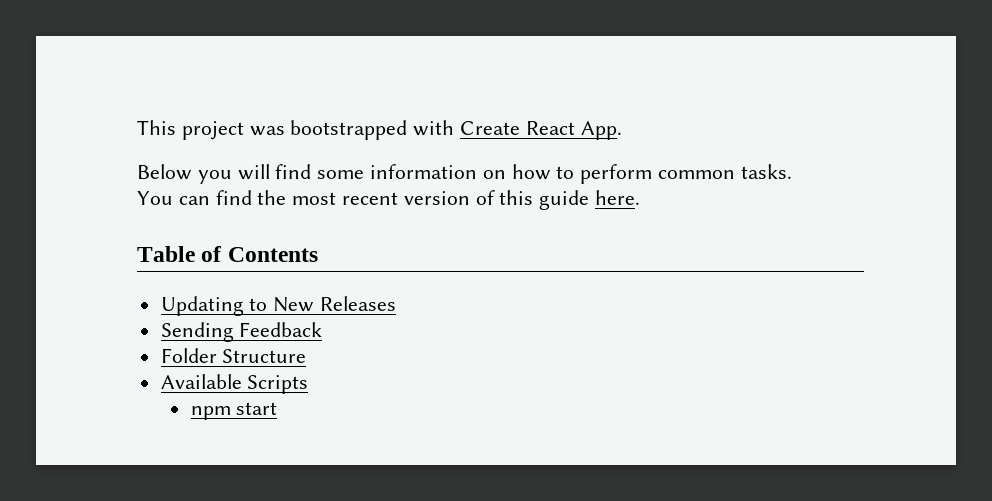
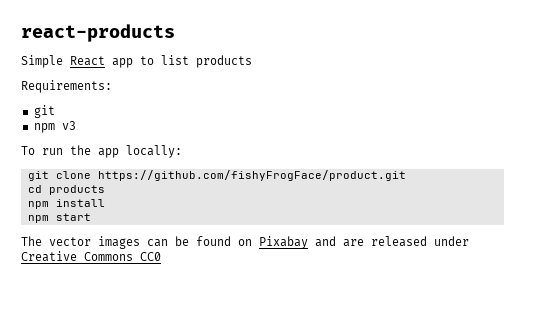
[137,120,622,140] [137,164,792,184] [137,190,641,210] [137,246,318,262] [160,296,397,316] [160,322,323,342] [160,348,307,363] [160,374,309,394] [190,402,278,420] This project was bootstrapped with Create React App. // Below you will find some information on how to perform common tasks. // You can find the most recent version of this guide here. // Table of Contents // Updating to New Releases // Sending Feedback // Folder Structure // Available Scripts // npm start -> [21,24,175,42] [21,55,252,68] [21,80,112,93] [33,105,55,118] [33,121,76,133] [21,145,182,158] [27,170,406,181] [27,185,105,195] [27,199,105,209] [27,213,91,223] [21,236,469,249] [21,251,161,262] react-products // Simple React app to list products // Requirements: // git // npm v3 // To run the app locally: // git clone https://github.com/fishyFrogFace/product.git // cd products // npm install // npm start // The vector images can be found on Pixabay and are released under Creative Commons CC0

